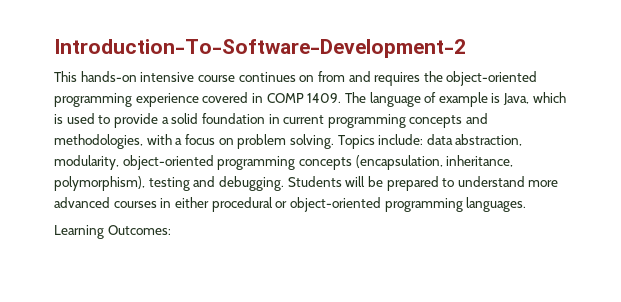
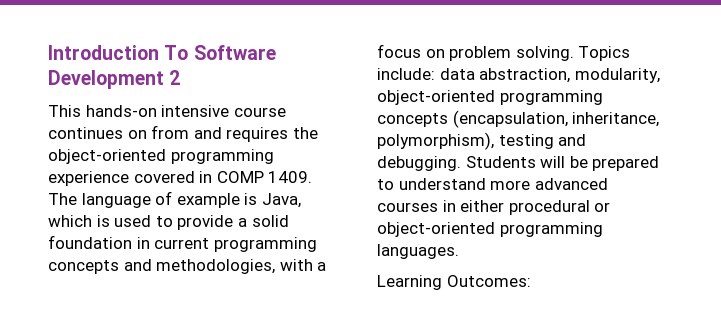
[54,39,466,58] Introduction-To-Software-Development-2 -> [48,45,276,60] [48,70,181,89] Introduction To Software Development 2

